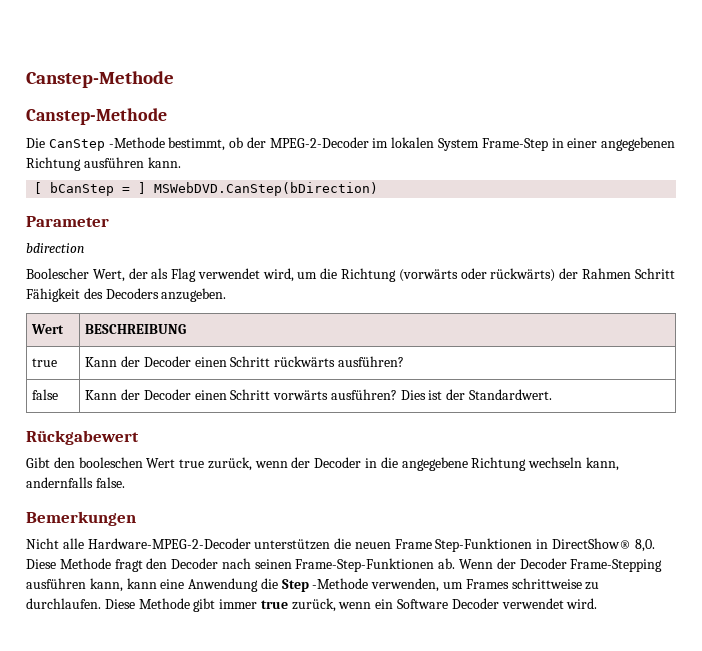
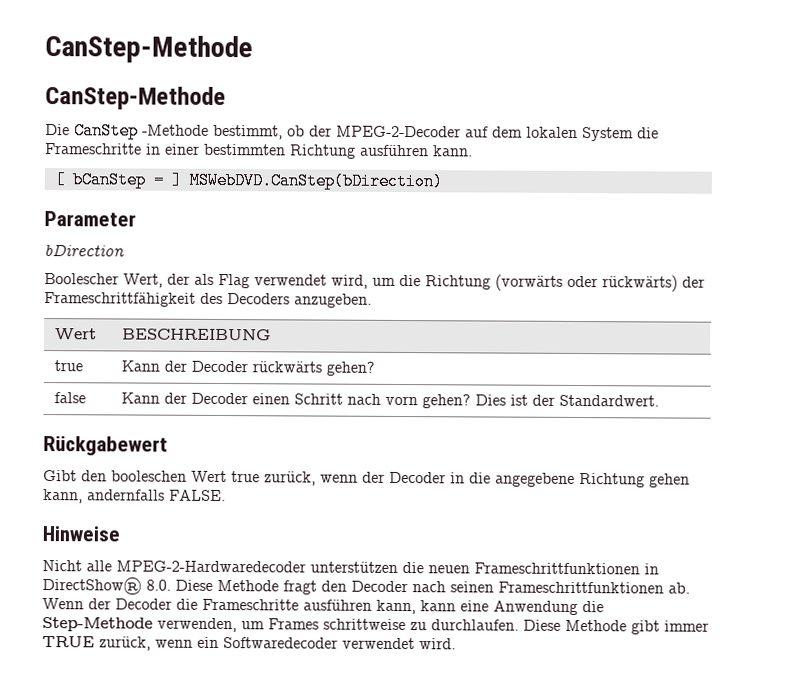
[26,71,174,88] [26,108,167,125] Canstep-Methode // Canstep-Methode -> [45,35,253,64] [45,86,226,111] CanStep-Methode // CanStep-Methode
[372,137,548,151] im lokalen System Frame-Step -> [465,126,659,142] [45,143,142,155] auf dem lokalen System die Frameschritte
[601,137,676,151] angegebenen -> [204,143,286,156] bestimmten
[26,243,84,253] bdirection -> [44,244,125,257] bDirection
[581,268,675,279] [26,288,80,302] Rahmen Schritt Fähigkeit -> [44,292,196,307] Frameschrittfähigkeit
[194,356,404,367] einen Schritt rückwärts ausführen? -> [251,361,375,376] rückwärts gehen?
[273,389,397,400] vorwärts ausführen? -> [346,393,471,409] nach vorn gehen?
[528,457,583,468] wechseln -> [649,473,690,488] gehen
[95,477,125,488] [26,511,136,526] false. // Bemerkungen -> [169,489,226,502] [42,526,120,542] FALSE. // Hinweise
[87,538,251,549] Hardware-MPEG-2-Decoder -> [116,560,306,573] MPEG-2-Hardwaredecoder
[394,538,533,552] Frame Step-Funktionen -> [474,562,640,575] Frameschrittfunktionen
[634,539,655,552] 8,0. -> [146,579,171,591] 8.0.
[295,558,435,572] Frame-Step-Funktionen -> [498,581,664,594] Frameschrittfunktionen
[570,559,663,572] Frame-Stepping -> [176,598,299,611] die Frameschritte
[281,578,369,592] Step -Methode -> [42,617,153,632] Step-Methode
[260,600,288,609] true -> [42,636,95,648] TRUE
[397,598,499,609] Software Decoder -> [223,637,338,649] Softwaredecoder

